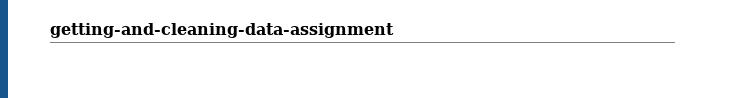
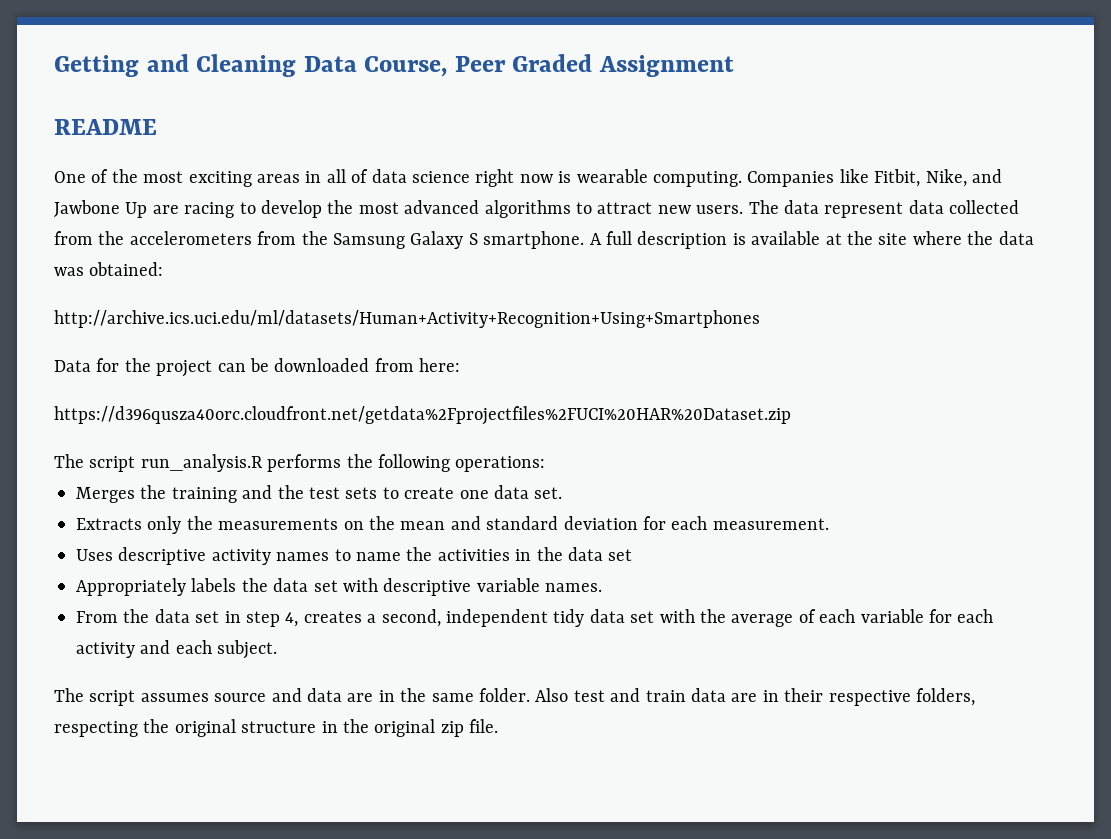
[50,23,394,38] getting-and-cleaning-data-assignment -> [54,54,734,77] [54,119,157,135] [54,169,1002,187] [54,200,1020,218] [54,231,1034,249] [54,262,164,276] [54,310,760,328] [54,358,461,377] [54,406,791,425] [54,454,546,472] [76,485,563,503] [76,516,829,534] [76,547,633,565] [76,578,603,596] [76,609,994,627] [76,640,278,659] [54,688,975,706] [54,719,499,737] Getting and Cleaning Data Course, Peer Graded Assignment // README // One of the most exciting areas in all of data science right now is wearable computing. Companies like Fitbit, Nike, and Jawbone Up are racing to develop the most advanced algorithms to attract new users. The data represent data collected from the accelerometers from the Samsung Galaxy S smartphone. A full description is available at the site where the data was obtained: // http://archive.ics.uci.edu/ml/datasets/Human+Activity+Recognition+Using+Smartphones // Data for the project can be downloaded from here: // https://d396qusza40orc.cloudfront.net/getdata%2Fprojectfiles%2FUCI%20HAR%20Dataset.zip // The script run_analysis.R performs the following operations: // Merges the training and the test sets to create one data set. // Extracts only the measurements on the mean and standard deviation for each measurement. // Uses descriptive activity names to name the activities in the data set // Appropriately labels the data set with descriptive variable names. // From the data set in step 4, creates a second, independent tidy data set with the average of each variable for each activity and each subject. // The script assumes source and data are in the same folder. Also test and train data are in their respective folders, respecting the original structure in the original zip file.

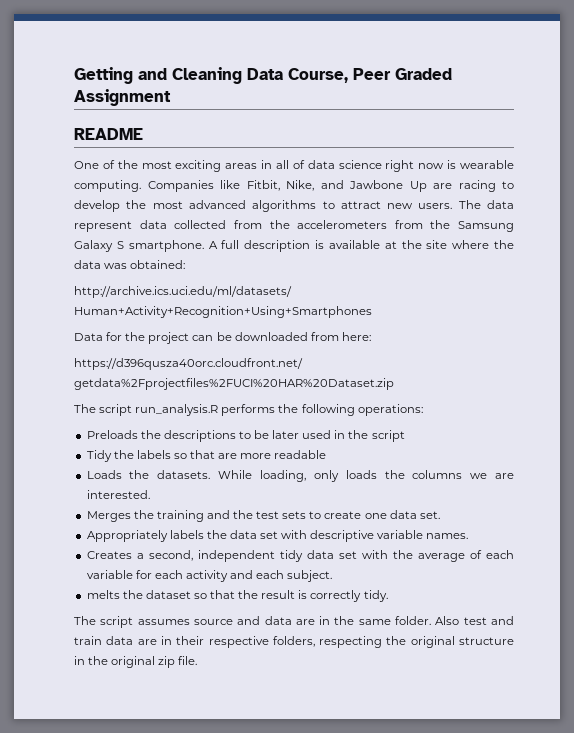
(546, 464) none -> [86,430,405,442] [86,450,327,462] [86,470,514,482] [86,490,150,499] // Preloads the descriptions to be later used in the script // Tidy the labels so that are more readable // Loads the datasets. While loading, only loads the columns we are interested.
[76,516,829,534] [76,547,633,565] // Extracts only the measurements on the mean and standard deviation for each measurement. // Uses descriptive activity names to name the activities in the data set -> (440, 515) none
[76,609,362,627] From the data set in step 4, creates -> [86,551,132,559] Creates
(278, 649) none -> [86,590,388,602] // melts the dataset so that the result is correctly tidy.

